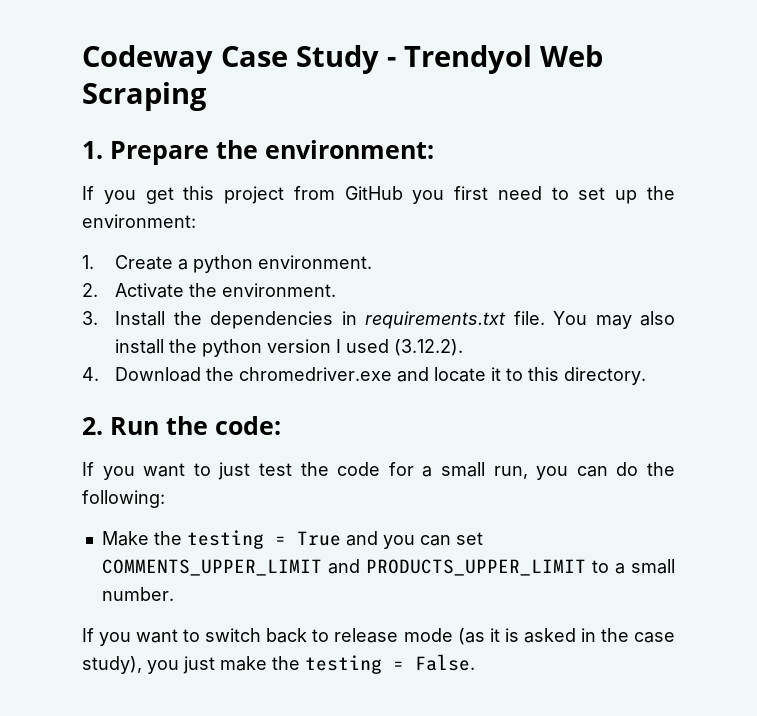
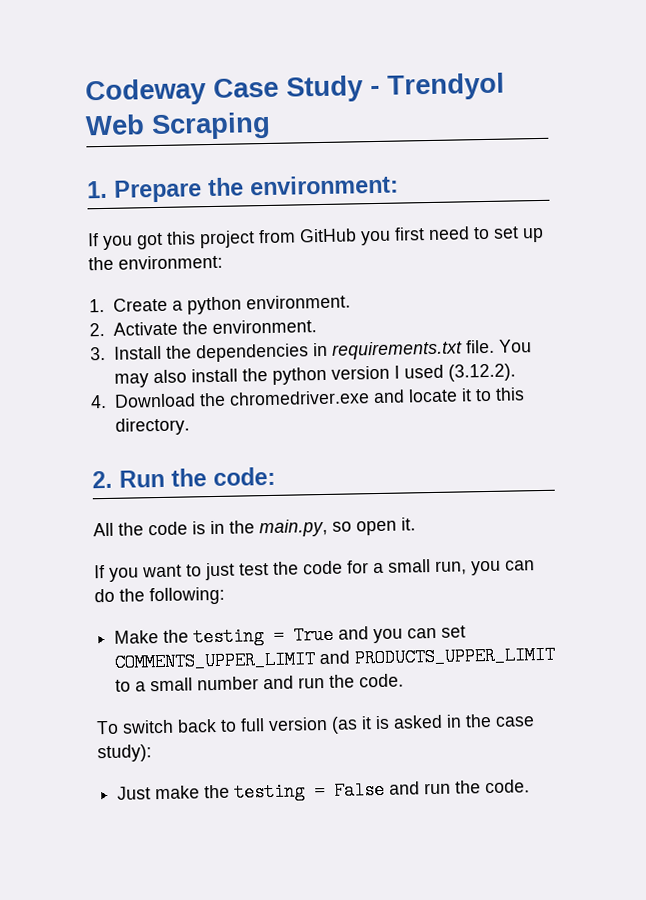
[145,187,174,204] get -> [136,232,163,250] got
(281, 425) none -> [93,517,416,538] // All the code is in the main.py, so open it.
[101,587,174,601] [82,628,201,646] number. // If you want to -> [197,673,405,691] [96,720,119,735] number and run the code. // To
[334,628,453,643] release mode -> [240,716,328,732] full version
[82,656,215,674] study), you just -> [97,744,152,763] [117,786,152,800] study): // Just
[415,654,475,671] False. -> [334,779,531,800] False and run the code.

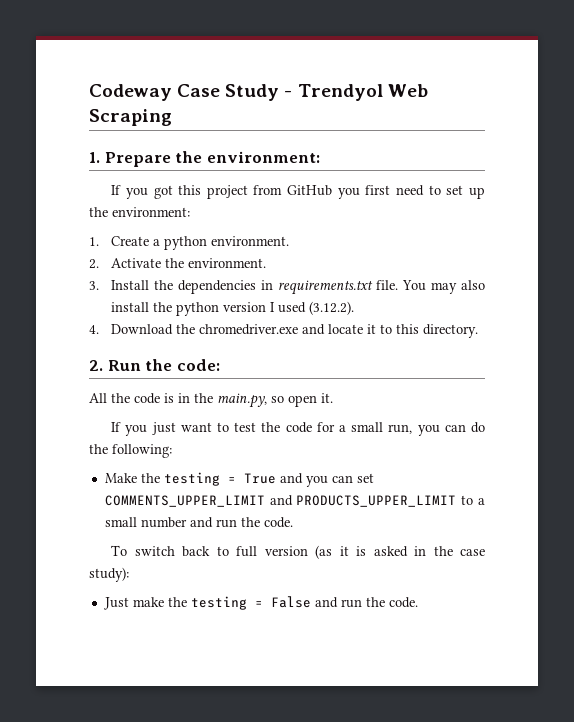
(139, 574) none -> [151,422,176,435] just
[205,562,235,581] just -> (230, 427) none

